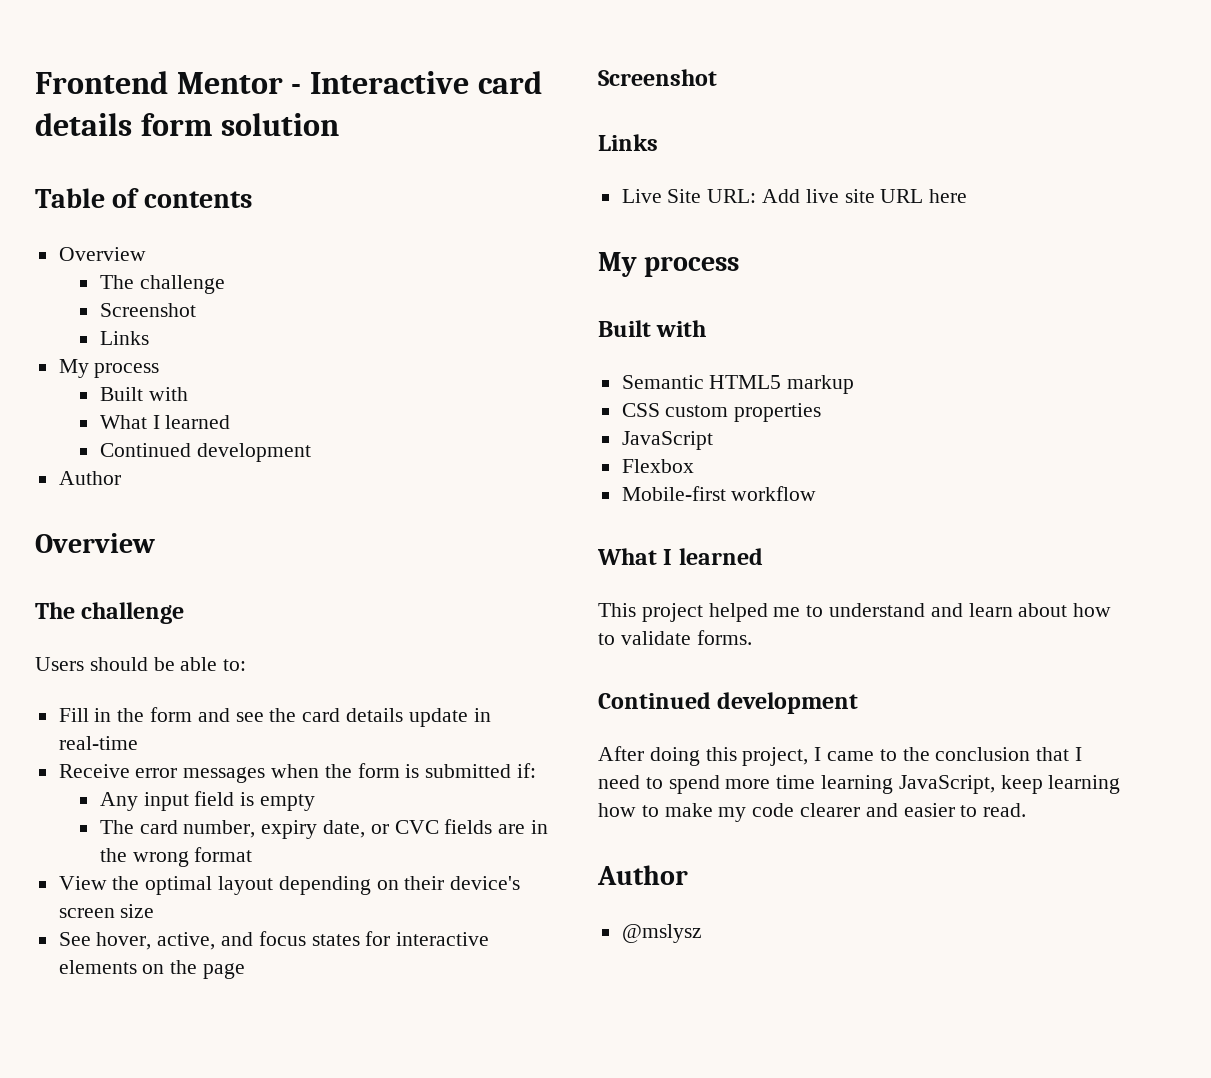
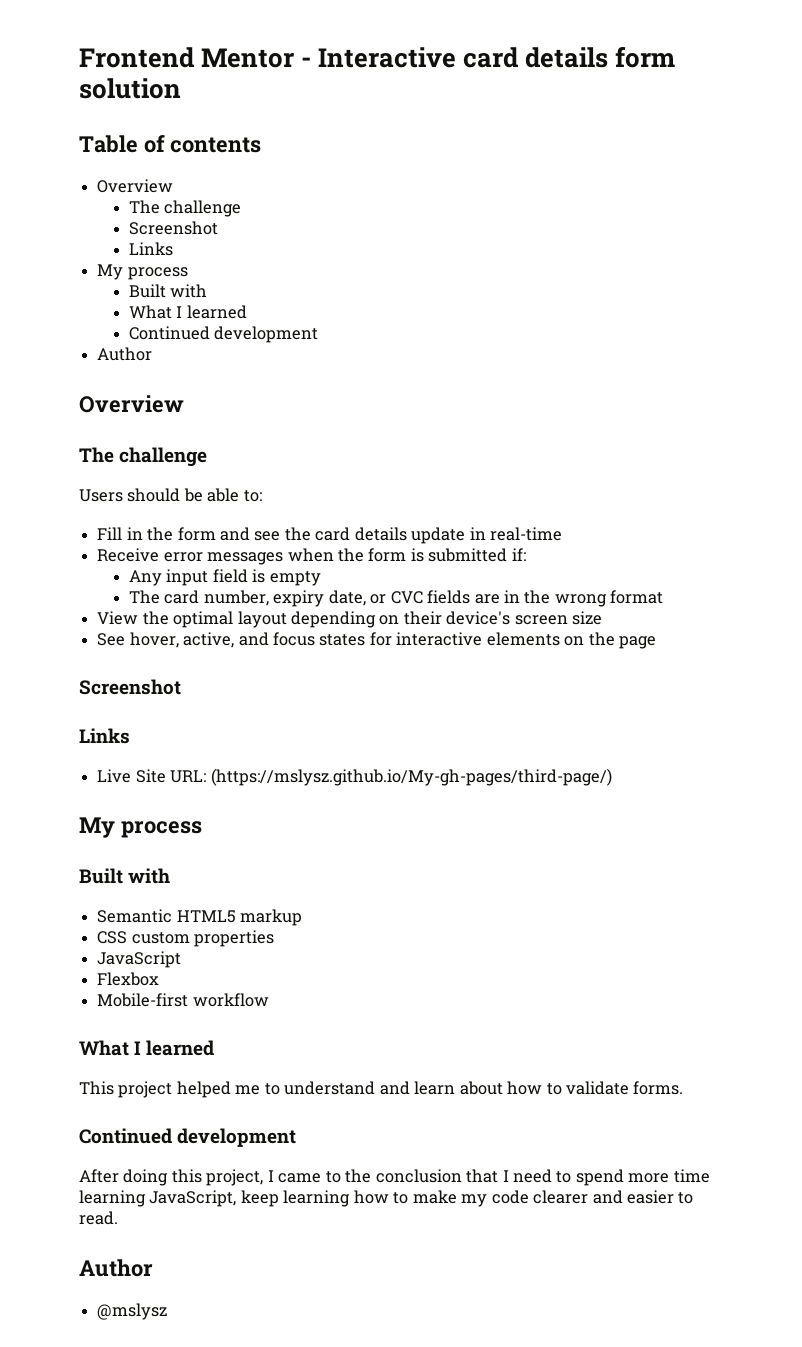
[762,189,968,203] Add live site URL here -> [210,768,612,786] (https://mslysz.github.io/My-gh-pages/third-page/)

